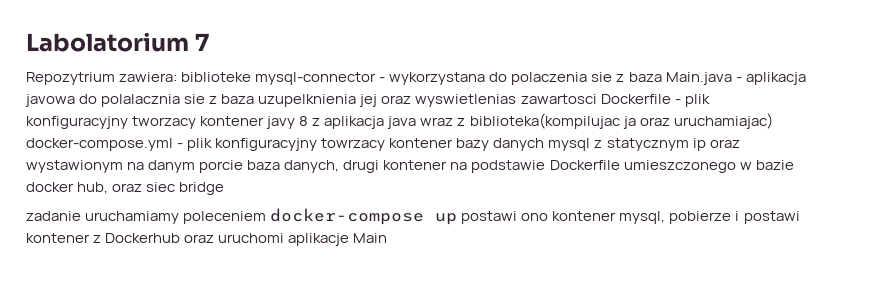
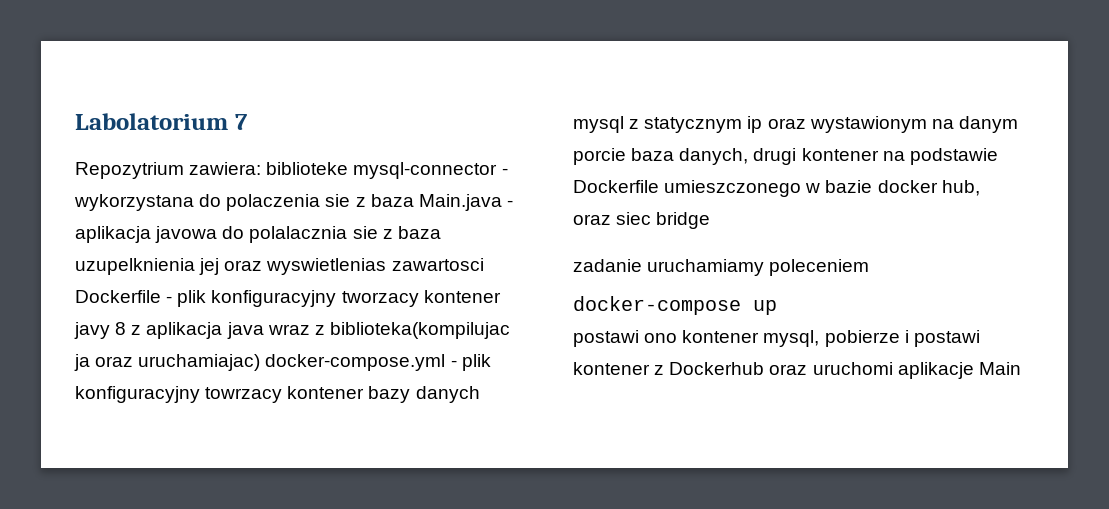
(267, 217) none -> (870, 267) //
(458, 219) none -> (777, 307) //

